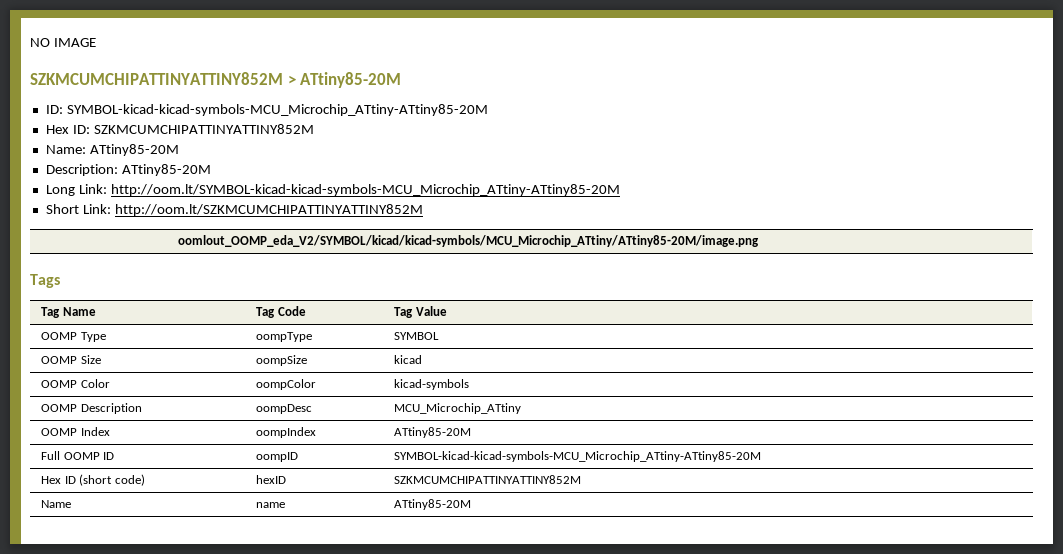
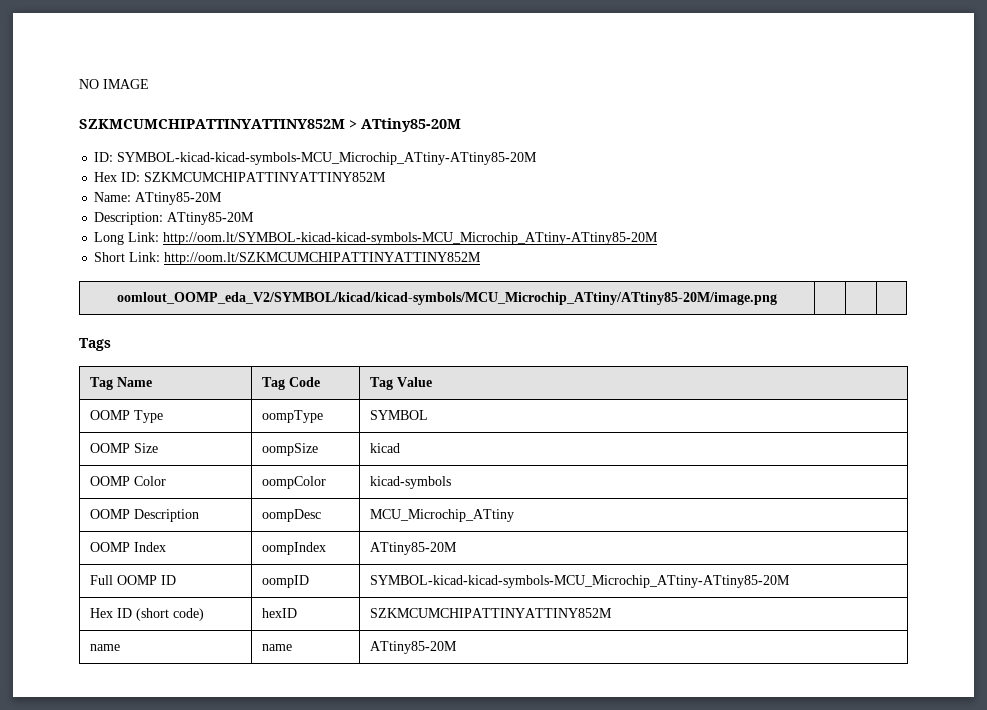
[40,500,71,508] Name -> [89,644,120,651] name

